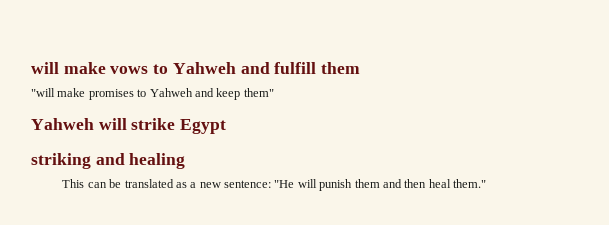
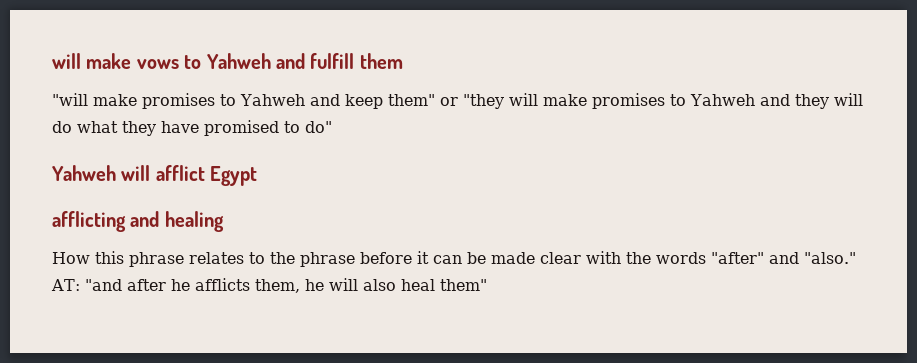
(274, 92) none -> [439,93,863,109] [52,120,332,136] or "they will make promises to Yahweh and they will do what they have promised to do"
[131,118,176,130] strike -> [155,165,205,181] afflict
[31,153,91,169] striking -> [52,211,126,232] afflicting
[62,179,487,191] This can be translated as a new sentence: "He will punish them and then heal them." -> [52,251,856,267] [51,278,487,293] How this phrase relates to the phrase before it can be made clear with the words "after" and "also." AT: "and after he afflicts them, he will also heal them"

